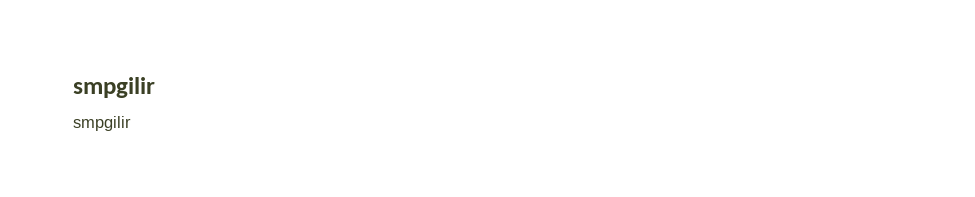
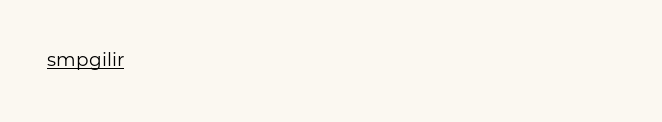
[73,77,155,98] [73,116,131,131] smpgilir // smpgilir -> [47,52,124,70] smpgilir

